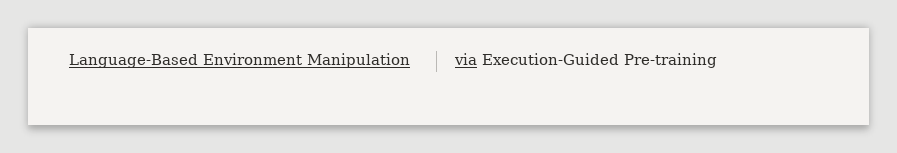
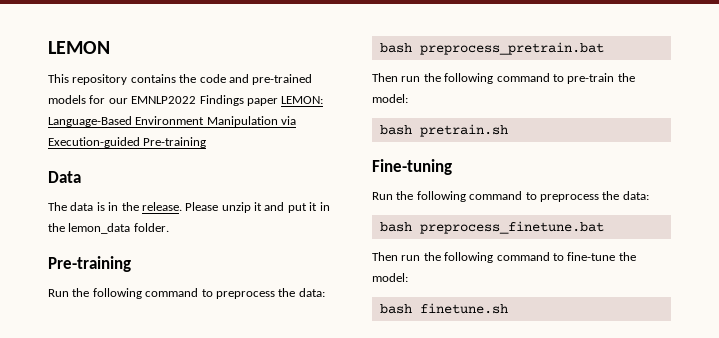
(69, 61) none -> [48,41,110,54] [48,74,313,85] [48,95,324,106] LEMON // This repository contains the code and pre-trained models for our EMNLP2022 Findings paper LEMON:
[482,53,717,68] Execution-Guided Pre-training -> [48,137,207,148] [48,171,81,183] [48,202,330,213] [48,223,169,234] [48,256,131,272] [48,288,325,299] [379,42,604,55] [372,73,635,84] [372,94,408,103] [379,124,508,137] [372,159,452,175] [372,191,649,202] [379,221,604,234] [372,252,636,263] [372,273,408,282] [379,303,508,314] Execution-guided Pre-training // Data // The data is in the release. Please unzip it and put it in the lemon_data folder. // Pre-training // Run the following command to preprocess the data: // bash preprocess_pretrain.bat // Then run the following command to pre-train the model: // bash pretrain.sh // Fine-tuning // Run the following command to preprocess the data: // bash preprocess_finetune.bat // Then run the following command to fine-tune the model: // bash finetune.sh

